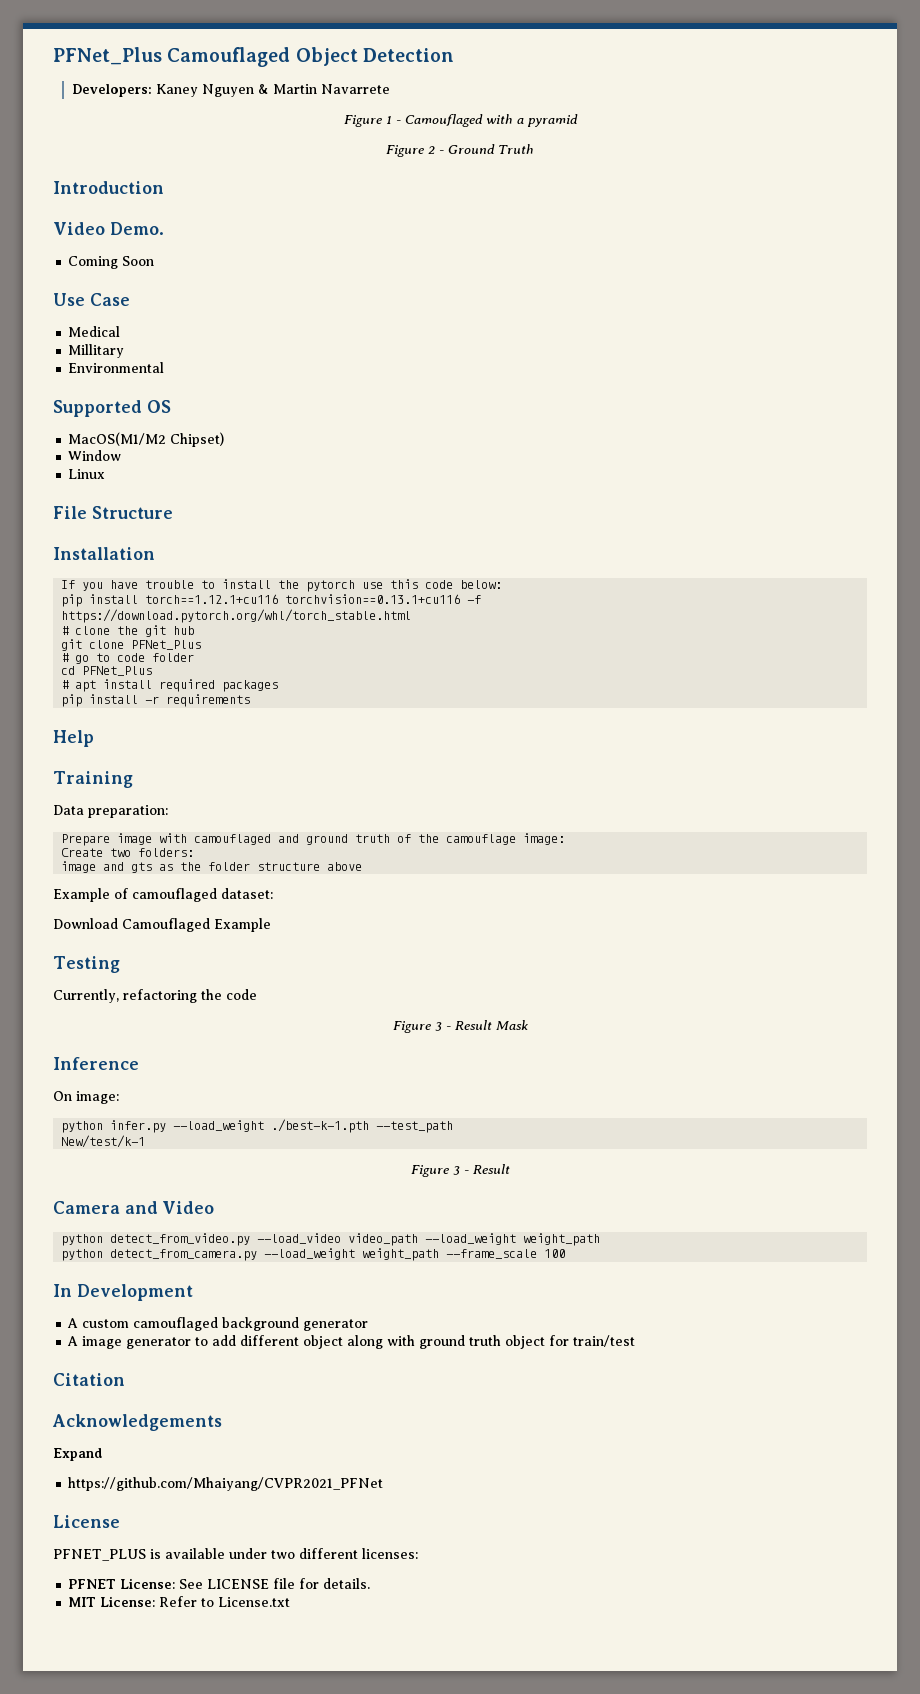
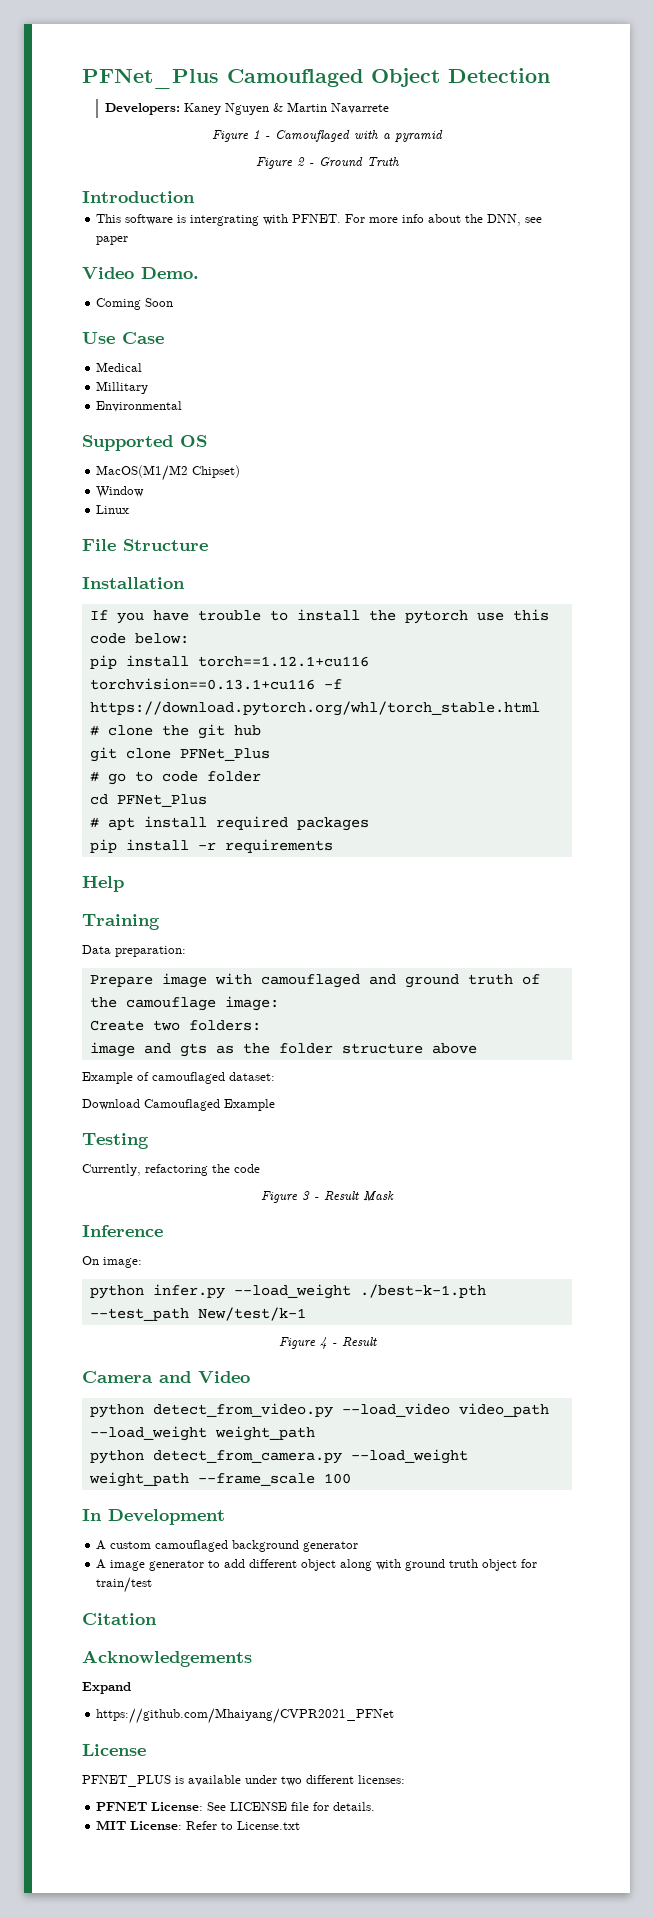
(164, 187) none -> [96,214,543,226] [96,236,129,245] // This software is intergrating with PFNET. For more info about the DNN, see paper
(454, 1127) // -> (189, 1314) none
[452,1166,460,1175] 3 -> [319,1337,327,1349] 4

